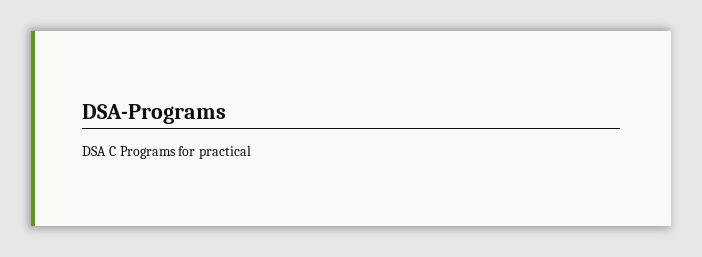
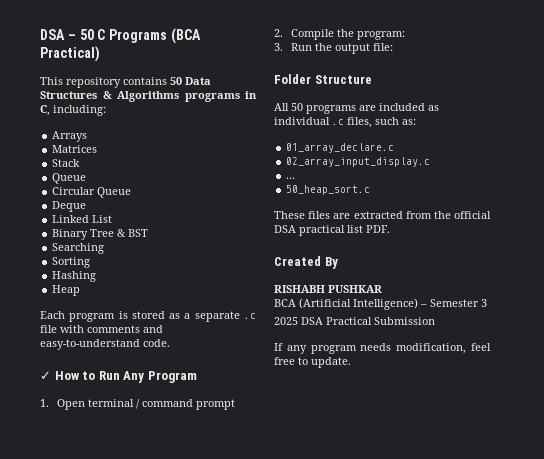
[82,104,226,124] [82,145,252,159] DSA-Programs // DSA C Programs for practical -> [40,28,201,44] [40,46,100,62] [40,77,211,88] [40,91,257,102] [40,105,106,116] [52,131,88,142] [52,145,98,153] [52,159,81,167] [52,173,87,184] [52,187,132,198] [52,201,87,212] [52,215,113,223] [52,229,149,240] [52,243,105,254] [52,257,91,268] [52,271,97,282] [52,285,81,296] [40,311,256,322] [40,325,163,333] [40,339,170,350] [40,371,197,383] [40,399,235,410] [274,29,405,40] [274,43,393,54] [274,74,372,84] [274,103,439,114] [274,117,416,128] [286,143,395,153] [286,157,431,167] [286,177,296,179] [286,185,371,195] [274,211,491,219] [274,225,390,236] [274,256,338,269] [274,285,382,293] [274,298,487,310] [274,317,435,325] [274,343,491,354] [274,357,351,368] DSA – 50 C Programs (BCA Practical) // This repository contains 50 Data Structures & Algorithms programs in C, including: // Arrays // Matrices // Stack // Queue // Circular Queue // Deque // Linked List // Binary Tree & BST // Searching // Sorting // Hashing // Heap // Each program is stored as a separate .c file with comments and easy-to-understand code. // ✓ How to Run Any Program // 1. Open terminal / command prompt // 2. Compile the program: // 3. Run the output file: // Folder Structure // All 50 programs are included as individual .c files, such as: // 01_array_declare.c // 02_array_input_display.c // ... // 50_heap_sort.c // These files are extracted from the official DSA practical list PDF. // Created By // RISHABH PUSHKAR // BCA (Artificial Intelligence) – Semester 3 // 2025 DSA Practical Submission // If any program needs modification, feel free to update.

